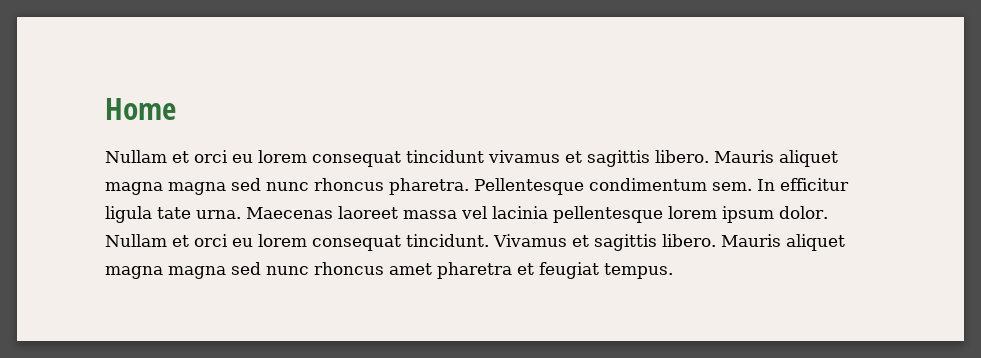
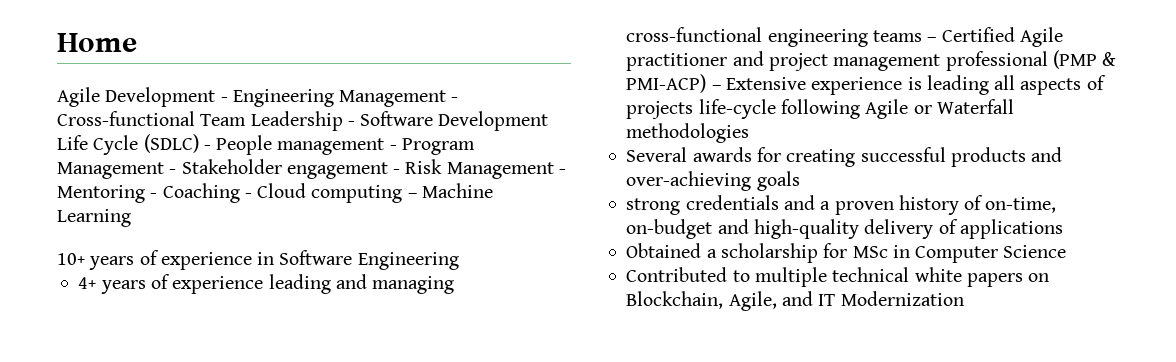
[105,150,838,167] [105,178,849,195] [105,206,828,223] [105,234,845,251] [105,262,673,279] Nullam et orci eu lorem consequat tincidunt vivamus et sagittis libero. Mauris aliquet magna magna sed nunc rhoncus pharetra. Pellentesque condimentum sem. In efficitur ligula tate urna. Maecenas laoreet massa vel lacinia pellentesque lorem ipsum dolor. Nullam et orci eu lorem consequat tincidunt. Vivamus et sagittis libero. Mauris aliquet magna magna sed nunc rhoncus amet pharetra et feugiat tempus. -> [57,87,459,107] [57,111,549,131] [57,134,475,155] [57,159,566,179] [57,183,493,203] [57,209,131,227] [57,250,459,270] [78,274,455,294] [626,27,1063,47] [626,50,1117,71] [626,74,1106,95] [626,99,1014,119] [626,123,750,143] [626,147,1063,167] [626,171,800,191] [626,195,1057,215] [626,219,1063,239] [626,243,1067,263] [626,267,1050,287] [626,291,964,311] Agile Development - Engineering Management - Cross-functional Team Leadership - Software Development Life Cycle (SDLC) - People management - Program Management - Stakeholder engagement - Risk Management - Mentoring - Coaching - Cloud computing – Machine Learning // 10+ years of experience in Software Engineering // 4+ years of experience leading and managing cross-functional engineering teams – Certified Agile practitioner and project management professional (PMP & PMI-ACP) – Extensive experience is leading all aspects of projects life-cycle following Agile or Waterfall methodologies // Several awards for creating successful products and over-achieving goals // strong credentials and a proven history of on-time, on-budget and high-quality delivery of applications // Obtained a scholarship for MSc in Computer Science // Contributed to multiple technical white papers on Blockchain, Agile, and IT Modernization

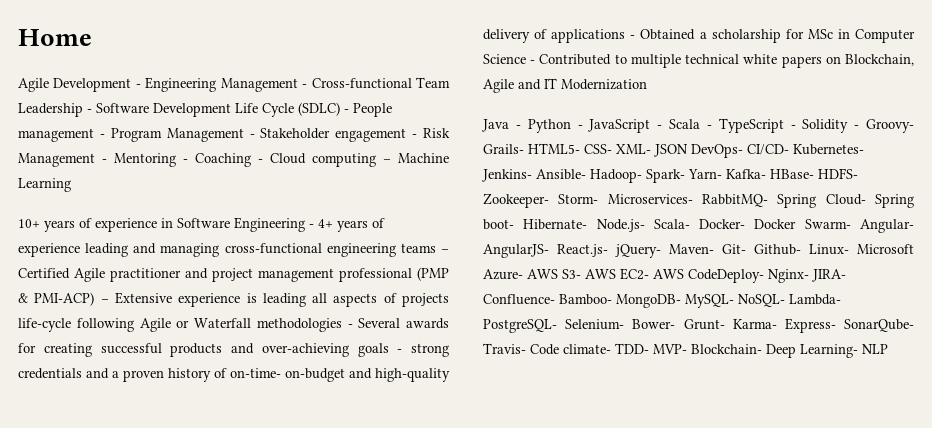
(459, 261) // -> [309,224,314,228] -
(750, 133) // -> [347,324,353,328] -
(800, 181) // -> [397,349,403,353] -
[985,197,1057,213] on-time, -> [230,368,281,378] on-time-
(1063, 229) // -> [630,35,636,39] -
(1067, 251) // -> [530,60,536,64] -
[728,291,777,311] Agile, -> [483,79,514,93] Agile
(964, 298) none -> [482,118,914,133] [483,143,864,158] [482,168,858,183] [483,193,914,208] [483,219,914,233] [483,244,914,258] [483,268,846,283] [483,294,841,308] [483,318,914,333] [483,343,888,358] // Java - Python - JavaScript - Scala - TypeScript - Solidity - Groovy- Grails- HTML5- CSS- XML- JSON DevOps- CI/CD- Kubernetes- Jenkins- Ansible- Hadoop- Spark- Yarn- Kafka- HBase- HDFS- Zookeeper- Storm- Microservices- RabbitMQ- Spring Cloud- Spring boot- Hibernate- Node.js- Scala- Docker- Docker Swarm- Angular- AngularJS- React.js- jQuery- Maven- Git- Github- Linux- Microsoft Azure- AWS S3- AWS EC2- AWS CodeDeploy- Nginx- JIRA- Confluence- Bamboo- MongoDB- MySQL- NoSQL- Lambda- PostgreSQL- Selenium- Bower- Grunt- Karma- Express- SonarQube- Travis- Code climate- TDD- MVP- Blockchain- Deep Learning- NLP

